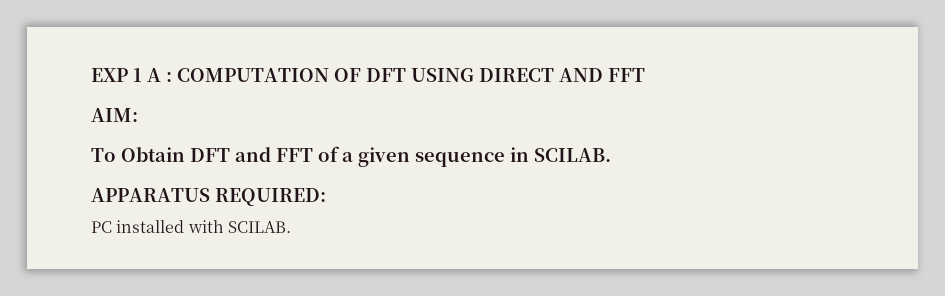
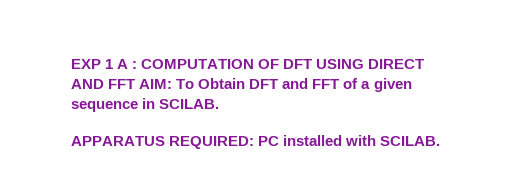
(645, 75) // -> (136, 84) none
(138, 115) // -> (173, 84) none
(326, 197) // -> (255, 142) none

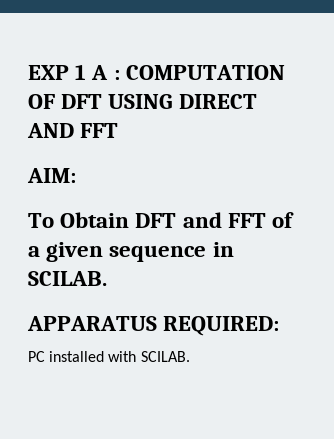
(136, 84) none -> (119, 130) //
(173, 84) none -> (76, 175) //
(255, 142) none -> (280, 326) //

